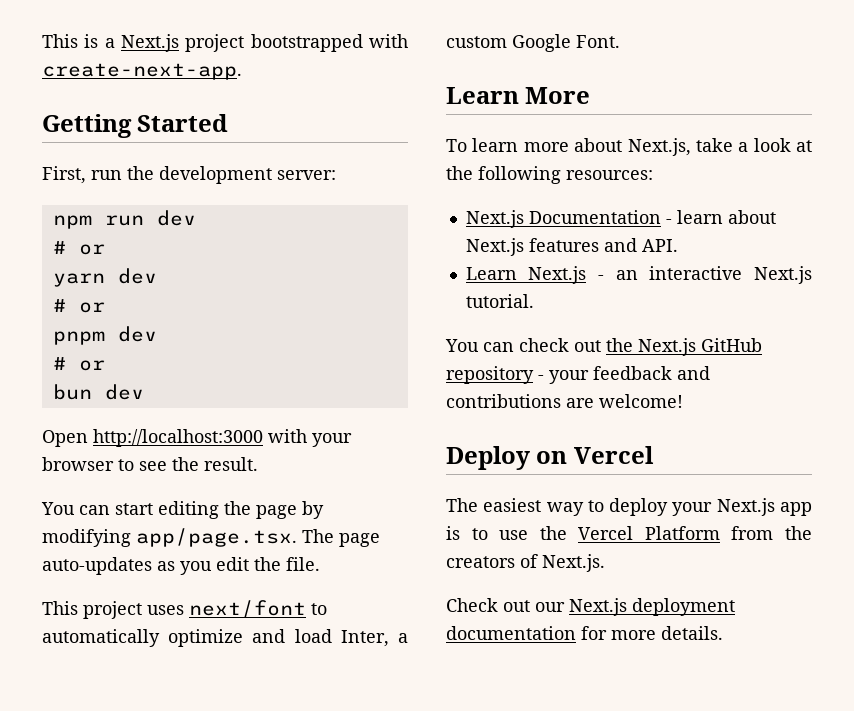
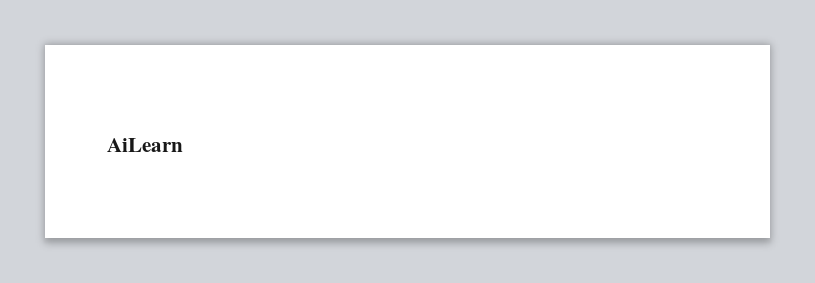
[42,34,408,52] [42,63,242,80] [42,114,229,138] [42,166,336,184] [52,210,196,229] [52,241,105,255] [52,268,157,287] [52,299,105,313] [52,326,157,345] [52,357,105,371] [52,384,144,400] [42,429,352,447] [42,457,258,471] [41,501,324,519] [42,528,380,547] [42,557,320,575] [42,600,327,619] [42,629,408,647] [446,34,620,52] [446,87,591,104] [446,138,812,156] [446,166,653,184] [465,210,776,228] [465,238,678,256] [465,266,812,284] [465,294,534,308] [445,338,762,356] [446,366,710,384] [446,394,683,408] [446,446,654,470] [446,498,812,516] [446,526,812,540] [446,554,605,572] [446,598,735,616] [446,626,723,640] This is a Next.js project bootstrapped with create-next-app. // Getting Started // First, run the development server: // npm run dev // # or // yarn dev // # or // pnpm dev // # or // bun dev // Open http://localhost:3000 with your browser to see the result. // You can start editing the page by modifying app/page.tsx. The page auto-updates as you edit the file. // This project uses next/font to automatically optimize and load Inter, a custom Google Font. // Learn More // To learn more about Next.js, take a look at the following resources: // Next.js Documentation - learn about Next.js features and API. // Learn Next.js - an interactive Next.js tutorial. // You can check out the Next.js GitHub repository - your feedback and contributions are welcome! // Deploy on Vercel // The easiest way to deploy your Next.js app is to use the Vercel Platform from the creators of Next.js. // Check out our Next.js deployment documentation for more details. -> [107,138,183,152] AiLearn

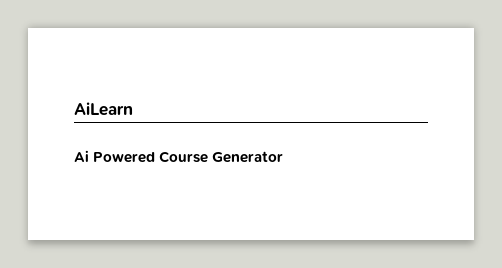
(183, 145) none -> [74,150,284,163] // Ai Powered Course Generator

